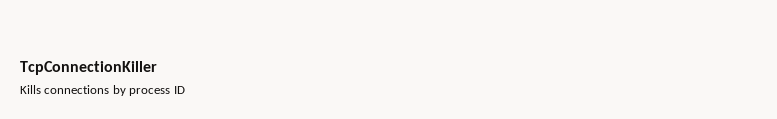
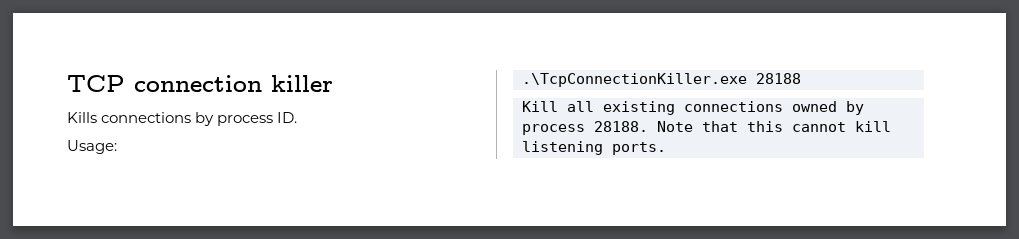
[20,61,157,75] TcpConnectionKiller -> [67,75,333,92] TCP connection killer
[173,86,185,94] ID -> [277,112,298,123] [67,140,117,154] [522,73,801,87] [522,101,864,115] [522,121,891,135] [522,141,666,155] ID. // Usage: // .\TcpConnectionKiller.exe 28188 // Kill all existing connections owned by process 28188. Note that this cannot kill listening ports.

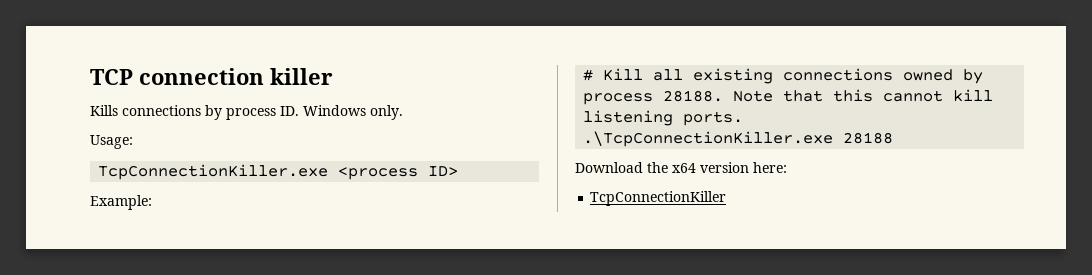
(298, 117) none -> [303,105,403,120] Windows only.
[522,73,801,87] .\TcpConnectionKiller.exe 28188 // -> [98,164,459,180] [90,195,152,210] [583,69,594,81] TcpConnectionKiller.exe <process ID> // Example: // #
(666, 148) none -> [583,131,894,147] [575,162,787,173] [590,191,727,206] // .\TcpConnectionKiller.exe 28188 // Download the x64 version here: // TcpConnectionKiller

